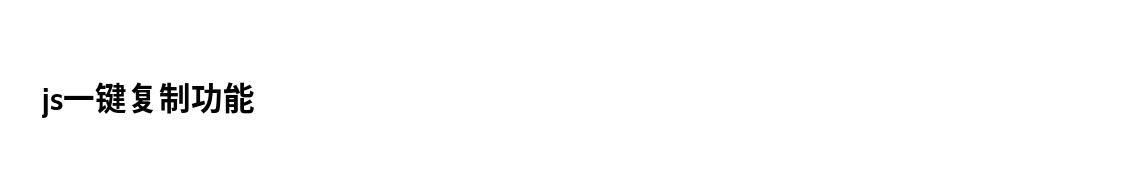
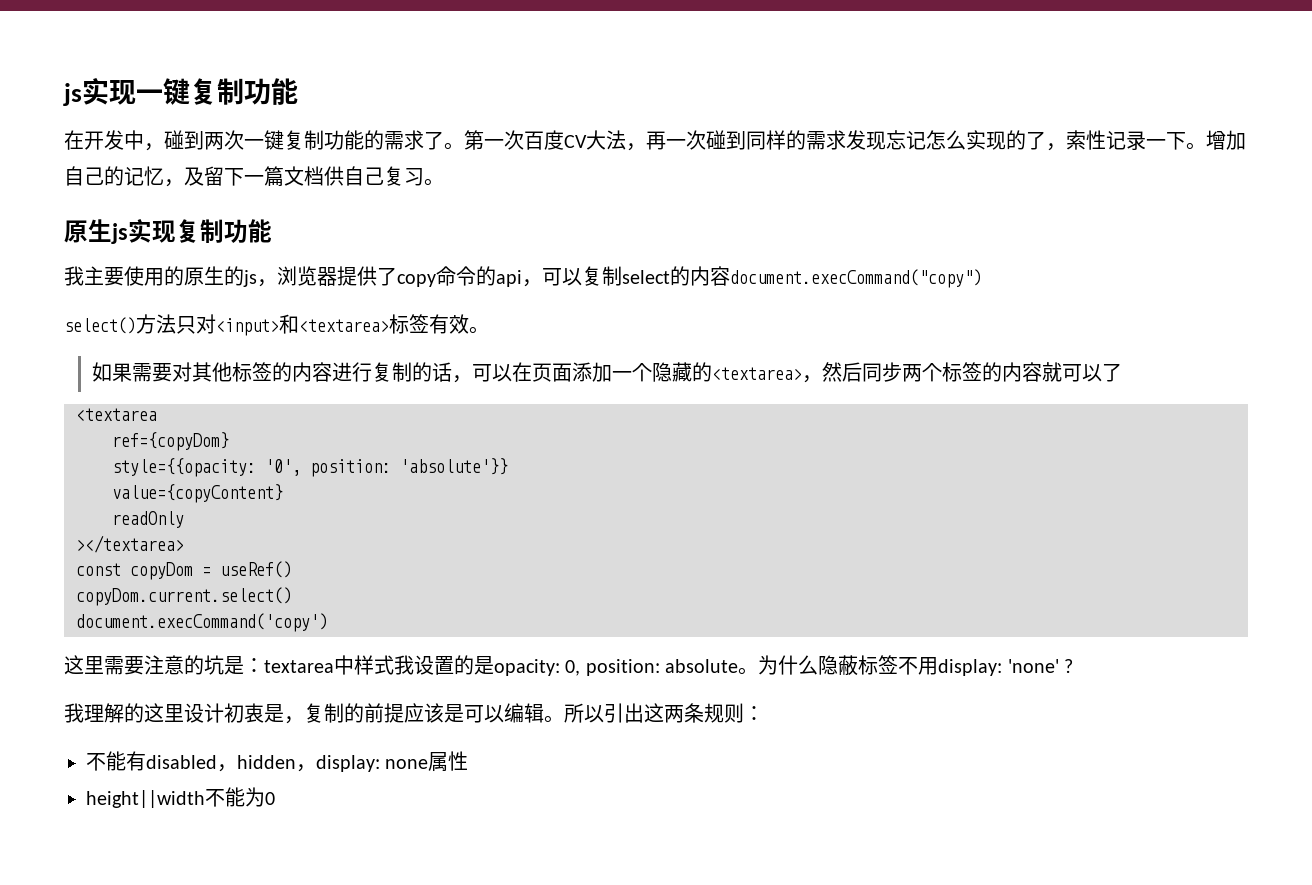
[41,82,255,118] js一键复制功能 -> [63,78,298,106] [64,130,1246,151] [64,166,444,187] [64,219,272,244] [64,266,982,288] [64,314,489,336] [92,362,1123,383] [76,408,157,421] [112,432,229,451] [112,458,508,477] [112,484,283,503] [112,511,184,528] [76,535,184,553] [76,561,292,580] [76,587,292,606] [76,613,328,632] [64,655,1073,676] [64,703,764,724] [86,751,469,772] [86,787,275,808] js实现一键复制功能 // 在开发中，碰到两次一键复制功能的需求了。第一次百度CV大法，再一次碰到同样的需求发现忘记怎么实现的了，索性记录一下。增加自己的记忆，及留下一篇文档供自己复习。 // 原生js实现复制功能 // 我主要使用的原生的js，浏览器提供了copy命令的api，可以复制select的内容document.execCommand("copy") // select()方法只对<input>和<textarea>标签有效。 // 如果需要对其他标签的内容进行复制的话，可以在页面添加一个隐藏的<textarea>，然后同步两个标签的内容就可以了 // <textarea // ref={copyDom} // style={{opacity: '0', position: 'absolute'}} // value={copyContent} // readOnly // ></textarea> // const copyDom = useRef() // copyDom.current.select() // document.execCommand('copy') // 这里需要注意的坑是：textarea中样式我设置的是opacity: 0, position: absolute。为什么隐蔽标签不用display: 'none' ? // 我理解的这里设计初衷是，复制的前提应该是可以编辑。所以引出这两条规则： // 不能有disabled，hidden，display: none属性 // height||width不能为0

